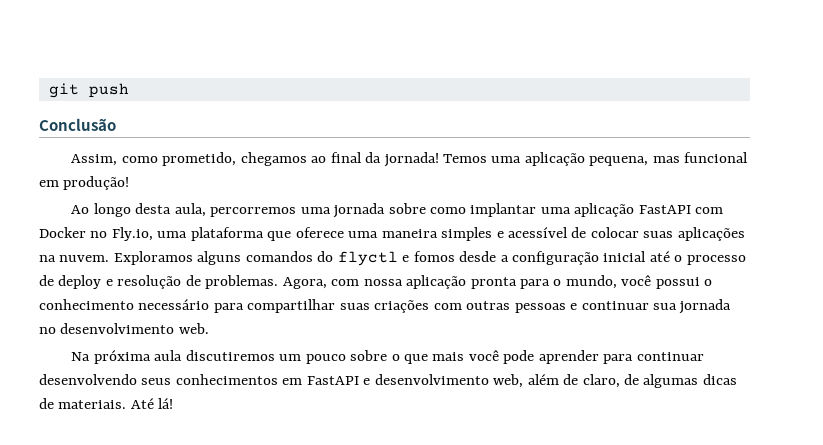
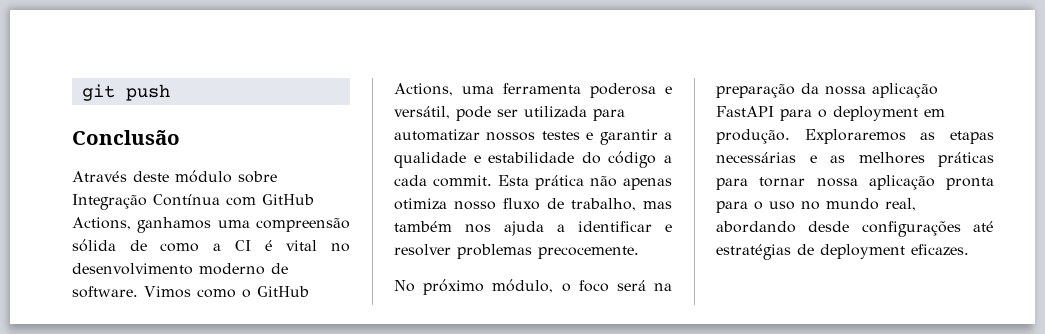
[71,152,749,167] [39,176,130,190] [71,203,724,218] [39,227,745,241] [39,251,746,266] [39,275,360,289] Assim, como prometido, chegamos ao final da jornada! Temos uma aplicação pequena, mas funcional em produção! // Ao longo desta aula, percorremos uma jornada sobre como implantar uma aplicação FastAPI com Docker no Fly.io, uma plataforma que oferece uma maneira simples e acessível de colocar suas aplicações na nuvem. Exploramos alguns comandos do flyctl e fomos desde a configuração inicial até o processo de deploy e resolução de problemas. Agora, com -> [72,170,277,183] [72,194,314,210] [72,217,350,233] [72,239,351,252] [72,263,288,275] [72,286,309,298] [394,83,672,98] [394,106,625,121] [394,129,672,145] [394,151,672,168] [394,175,672,190] [394,198,672,211] [394,221,672,236] [394,244,639,259] [394,279,672,295] [716,83,938,98] [716,106,945,121] [716,129,994,144] [716,152,994,167] [716,177,806,190] Através deste módulo sobre Integração Contínua com GitHub Actions, ganhamos uma compreensão sólida de como a CI é vital no desenvolvimento moderno de software. Vimos como o GitHub Actions, uma ferramenta poderosa e versátil, pode ser utilizada para automatizar nossos testes e garantir a qualidade e estabilidade do código a cada commit. Esta prática não apenas otimiza nosso fluxo de trabalho, mas também nos ajuda a identificar e resolver problemas precocemente. // No próximo módulo, o foco será na preparação da nossa aplicação FastAPI para o deployment em produção. Exploraremos as etapas necessárias e as melhores práticas para tornar
[565,275,713,289] [39,299,732,314] [39,323,209,334] [71,350,704,364] [39,374,737,388] [39,398,174,409] mundo, você possui o conhecimento necessário para compartilhar suas criações com outras pessoas e continuar sua jornada no desenvolvimento web. // Na próxima aula discutiremos um pouco sobre o que mais você pode aprender para continuar desenvolvendo seus conhecimentos em FastAPI e desenvolvimento web, além de claro, de algumas dicas de materiais. Até lá! -> [769,198,916,211] [716,221,994,237] [716,244,969,260] uso no mundo real, abordando desde configurações até estratégias de deployment eficazes.

